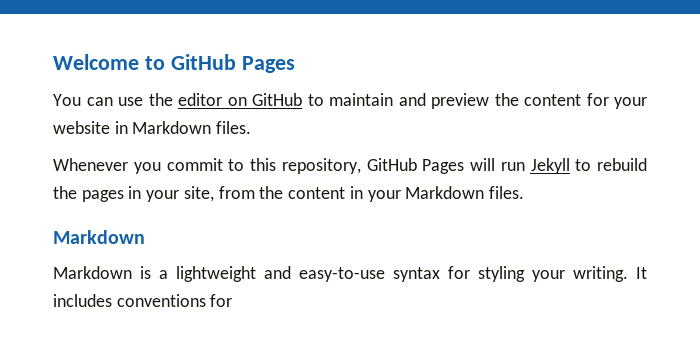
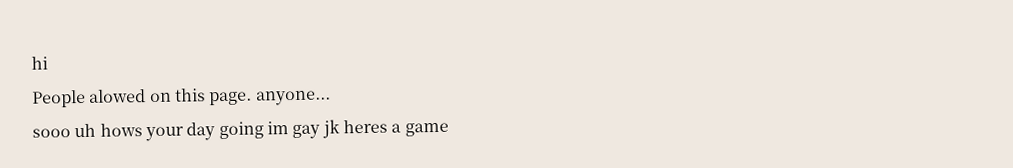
[53,54,295,73] [53,93,647,109] [53,121,252,134] [53,158,647,174] [53,186,524,202] [53,230,145,244] [53,266,647,282] [53,294,233,307] Welcome to GitHub Pages // You can use the editor on GitHub to maintain and preview the content for your website in Markdown files. // Whenever you commit to this repository, GitHub Pages will run Jekyll to rebuild the pages in your site, from the content in your Markdown files. // Markdown // Markdown is a lightweight and easy-to-use syntax for styling your writing. It includes conventions for -> [31,56,48,70] [32,88,331,108] [32,119,449,142] hi // People alowed on this page. anyone... // sooo uh hows your day going im gay jk heres a game

